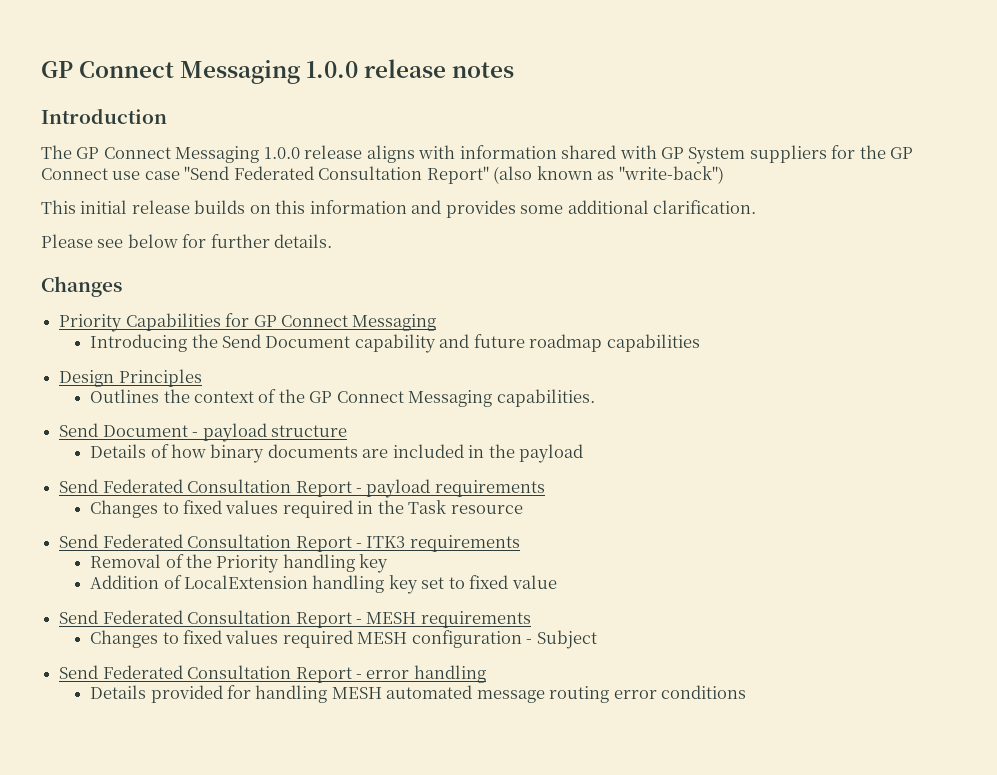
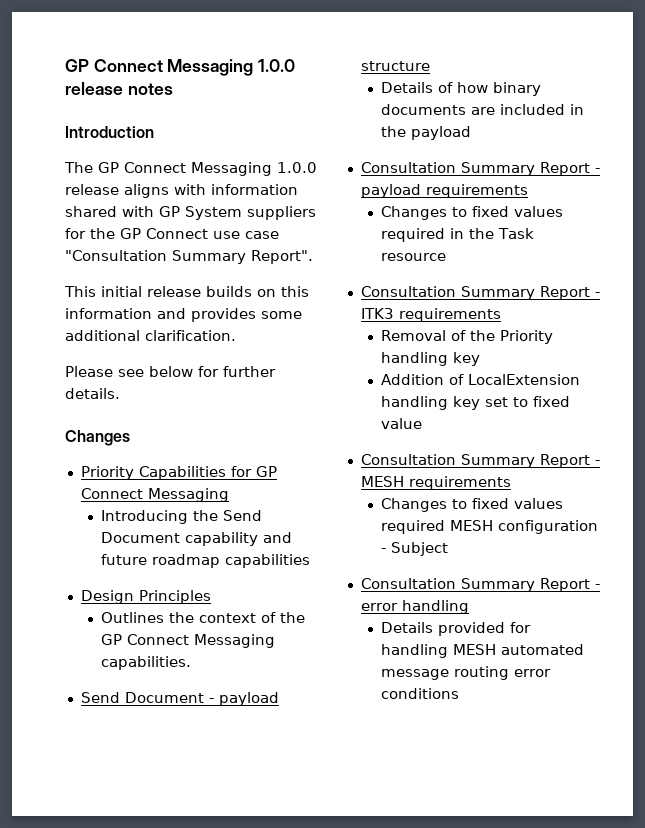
[184,166,724,184] "Send Federated Consultation Report" (also known as "write-back") -> [65,250,313,264] "Consultation Summary Report".
[59,479,292,493] Send Federated Consultation -> [360,162,535,176] Consultation Summary
[59,534,292,548] Send Federated Consultation -> [360,286,535,300] Consultation Summary
[59,610,292,624] Send Federated Consultation -> [360,454,535,468] Consultation Summary
[59,665,292,679] Send Federated Consultation -> [360,578,535,592] Consultation Summary

